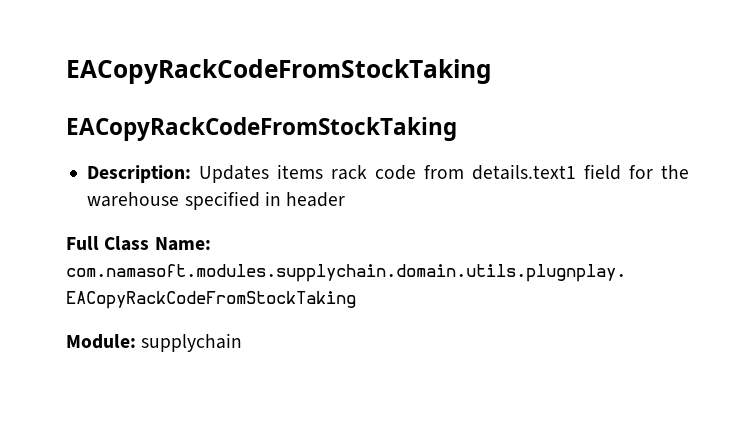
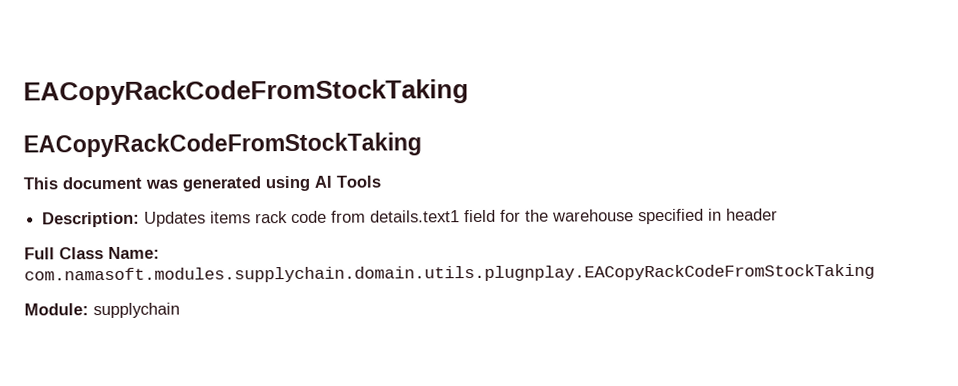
(457, 129) none -> [23,175,381,192] // This document was generated using AI Tools

